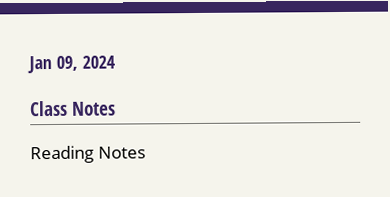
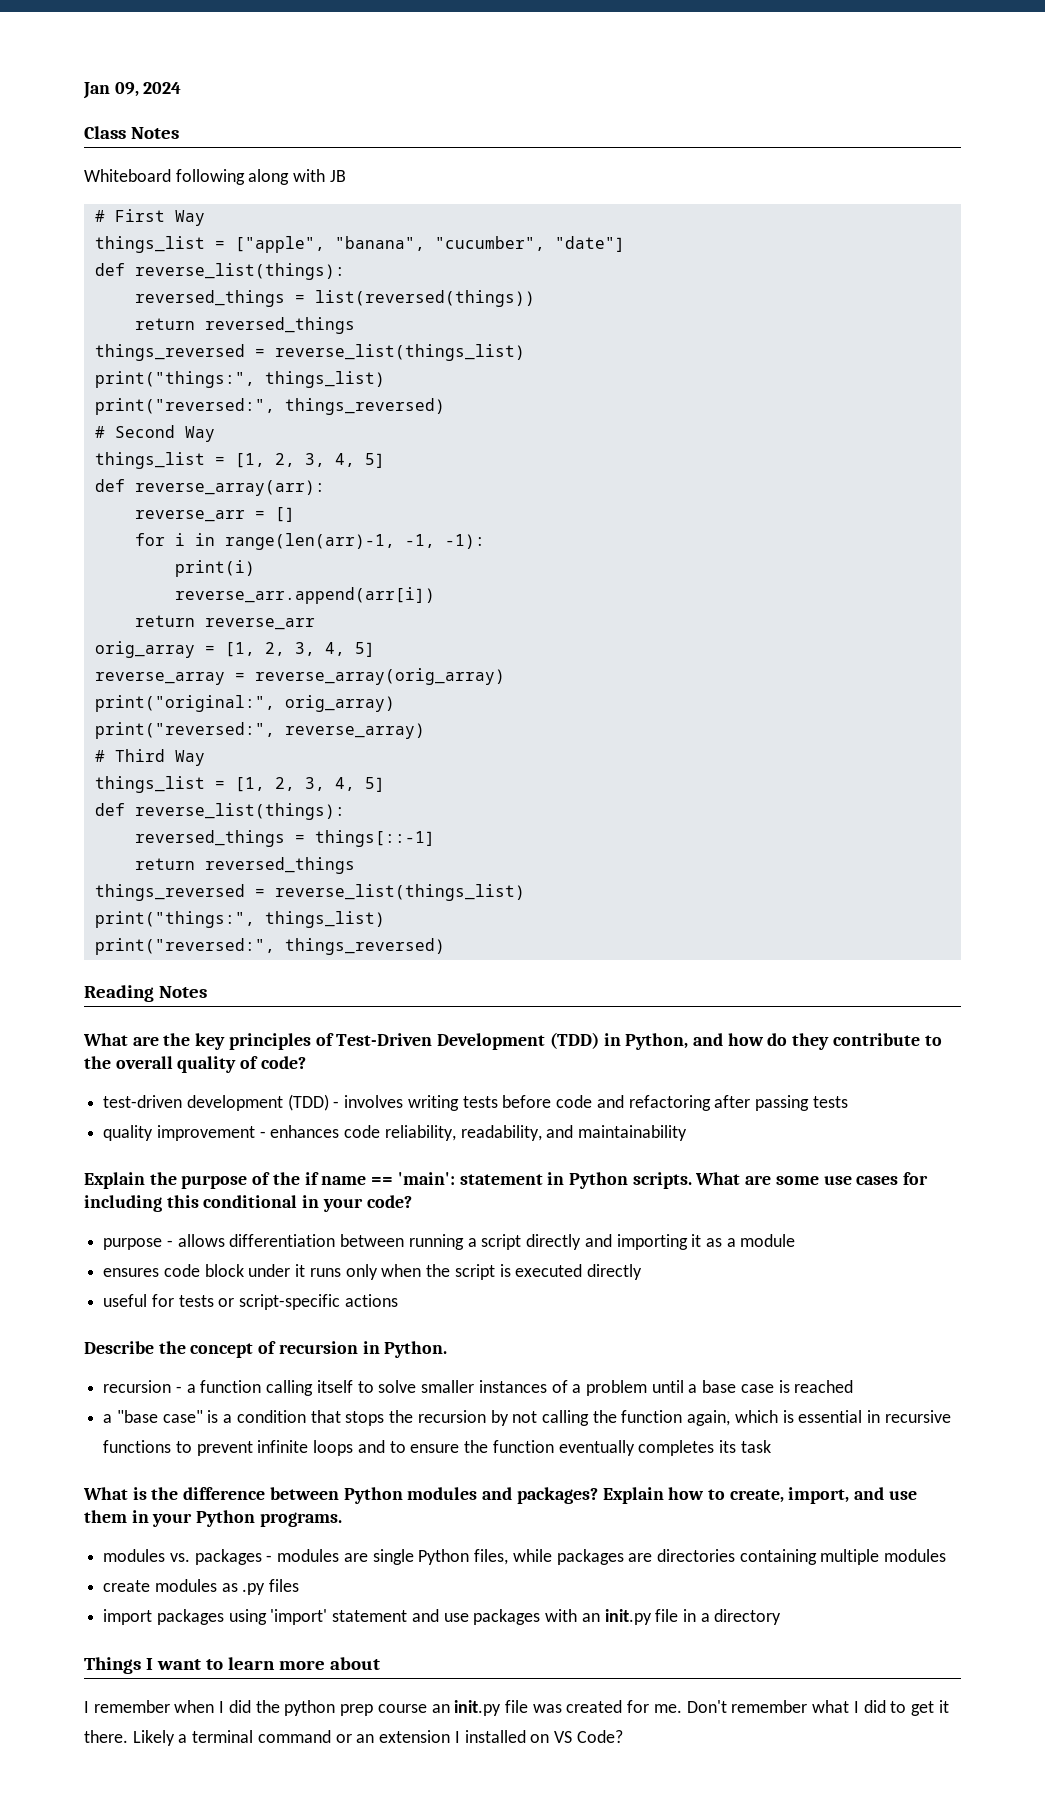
[30,145,146,164] Reading Notes -> [84,169,346,185] [94,209,205,226] [94,236,625,253] [94,263,345,280] [134,290,535,307] [134,317,355,334] [94,344,525,361] [94,371,385,388] [94,398,445,415] [94,425,215,442] [94,452,385,469] [94,479,325,496] [134,507,295,522] [134,533,485,550] [174,560,255,577] [174,587,435,604] [134,615,315,630] [94,641,375,658] [94,668,505,685] [94,695,395,712] [94,722,425,739] [94,749,205,766] [94,776,385,793] [94,803,345,820] [134,830,435,847] [134,857,355,874] [94,884,525,901] [94,911,385,928] [94,938,445,955] [84,985,207,1002] [83,1032,942,1050] [84,1056,306,1073] [103,1094,848,1111] [103,1125,688,1141] [84,1172,929,1189] [84,1195,412,1212] [103,1234,796,1250] [103,1264,642,1280] [103,1294,398,1310] [84,1341,448,1358] [103,1380,854,1396] [103,1410,951,1426] [103,1440,771,1456] [83,1487,917,1504] [84,1510,342,1527] [103,1549,947,1565] [103,1579,300,1595] [103,1609,782,1625] [84,1657,380,1674] [84,1700,949,1716] [84,1730,623,1746] Whiteboard following along with JB // # First Way // things_list = ["apple", "banana", "cucumber", "date"] // def reverse_list(things): // reversed_things = list(reversed(things)) // return reversed_things // things_reversed = reverse_list(things_list) // print("things:", things_list) // print("reversed:", things_reversed) // # Second Way // things_list = [1, 2, 3, 4, 5] // def reverse_array(arr): // reverse_arr = [] // for i in range(len(arr)-1, -1, -1): // print(i) // reverse_arr.append(arr[i]) // return reverse_arr // orig_array = [1, 2, 3, 4, 5] // reverse_array = reverse_array(orig_array) // print("original:", orig_array) // print("reversed:", reverse_array) // # Third Way // things_list = [1, 2, 3, 4, 5] // def reverse_list(things): // reversed_things = things[::-1] // return reversed_things // things_reversed = reverse_list(things_list) // print("things:", things_list) // print("reversed:", things_reversed) // Reading Notes // What are the key principles of Test-Driven Development (TDD) in Python, and how do they contribute to the overall quality of code? // test-driven development (TDD) - involves writing tests before code and refactoring after passing tests // quality improvement - enhances code reliability, readability, and maintainability // Explain the purpose of the if name == 'main': statement in Python scripts. What are some use cases for including this conditional in your code? // purpose - allows differentiation between running a script directly and importing it as a module // ensures code block under it runs only when the script is executed directly // useful for tests or script-specific actions // Describe the concept of recursion in Python. // recursion - a function calling itself to solve smaller instances of a problem until a base case is reached // a "base case" is a condition that stops the recursion by not calling the function again, which is essential in recursive functions to prevent infinite loops and to ensure the function eventually completes its task // What is the difference between Python modules and packages? Explain how to create, import, and use them in your Python programs. // modules vs. packages - modules are single Python files, while packages are directories containing multiple modules // create modules as .py files // import packages using 'import' statement and use packages with an init.py file in a directory // Things I want to learn more about // I remember when I did the python prep course an init.py file was created for me. Don't remember what I did to get it there. Likely a terminal command or an extension I installed on VS Code?

